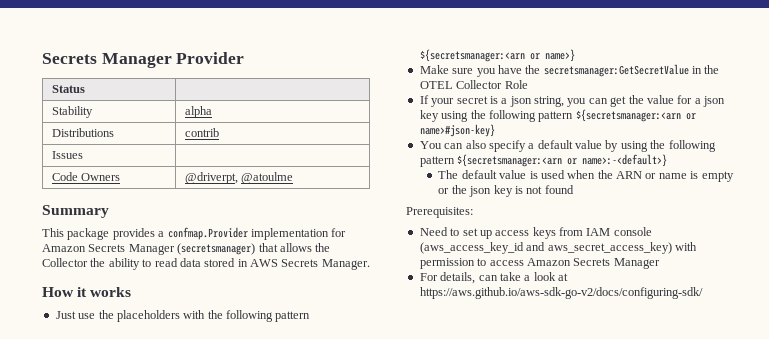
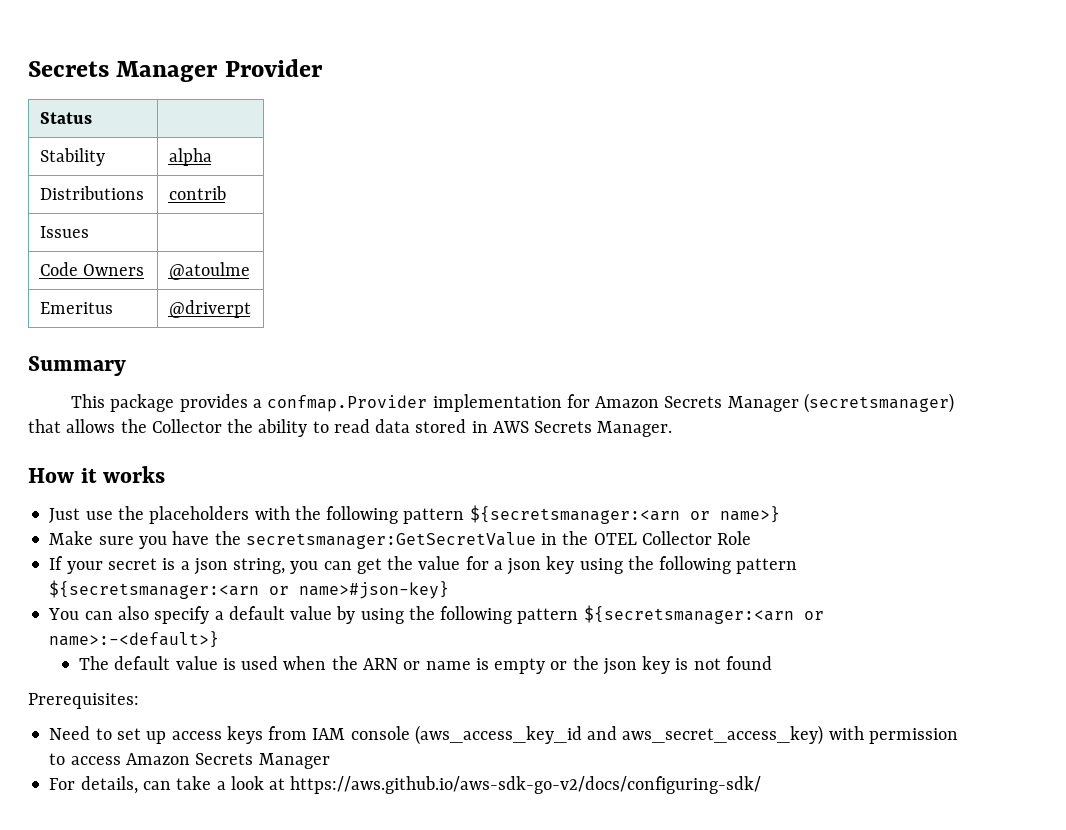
[184,172,238,184] @driverpt, -> (144, 270) none
(294, 178) none -> [39,302,113,314] [168,300,251,318] // Emeritus | @driverpt

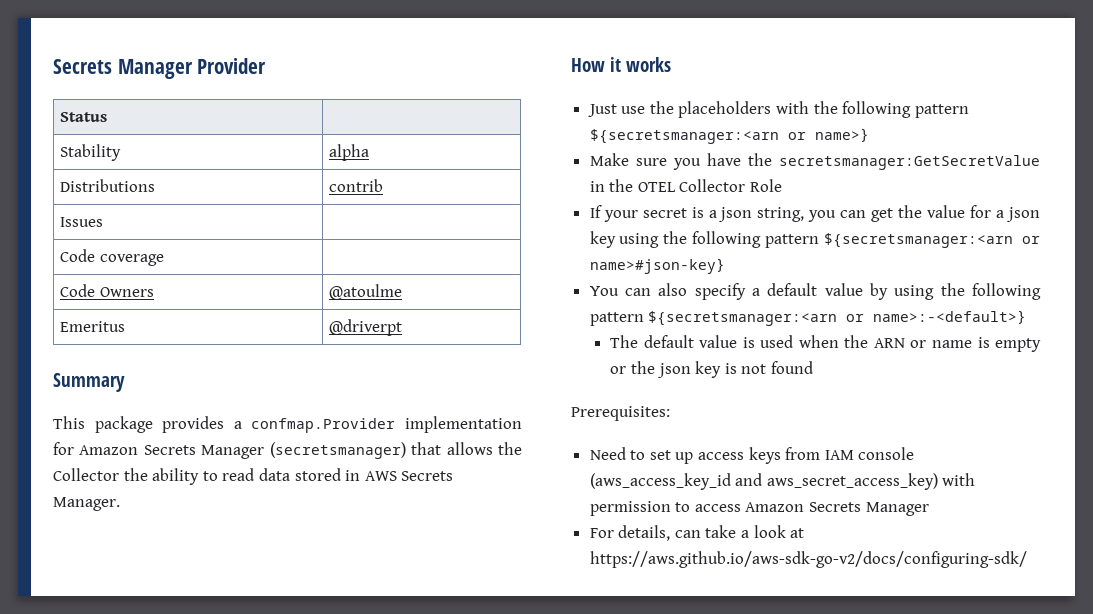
(89, 232) none -> [60,249,164,266] // Code coverage |

